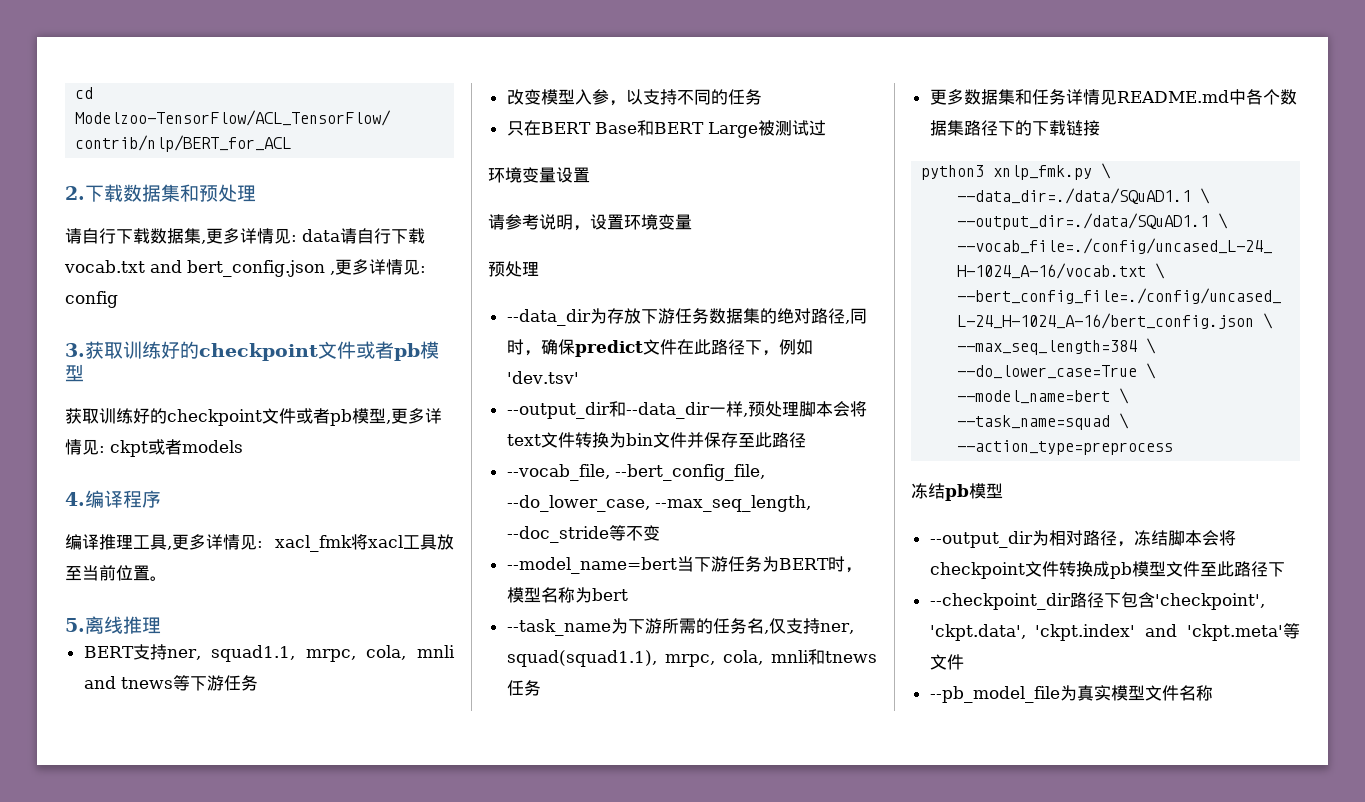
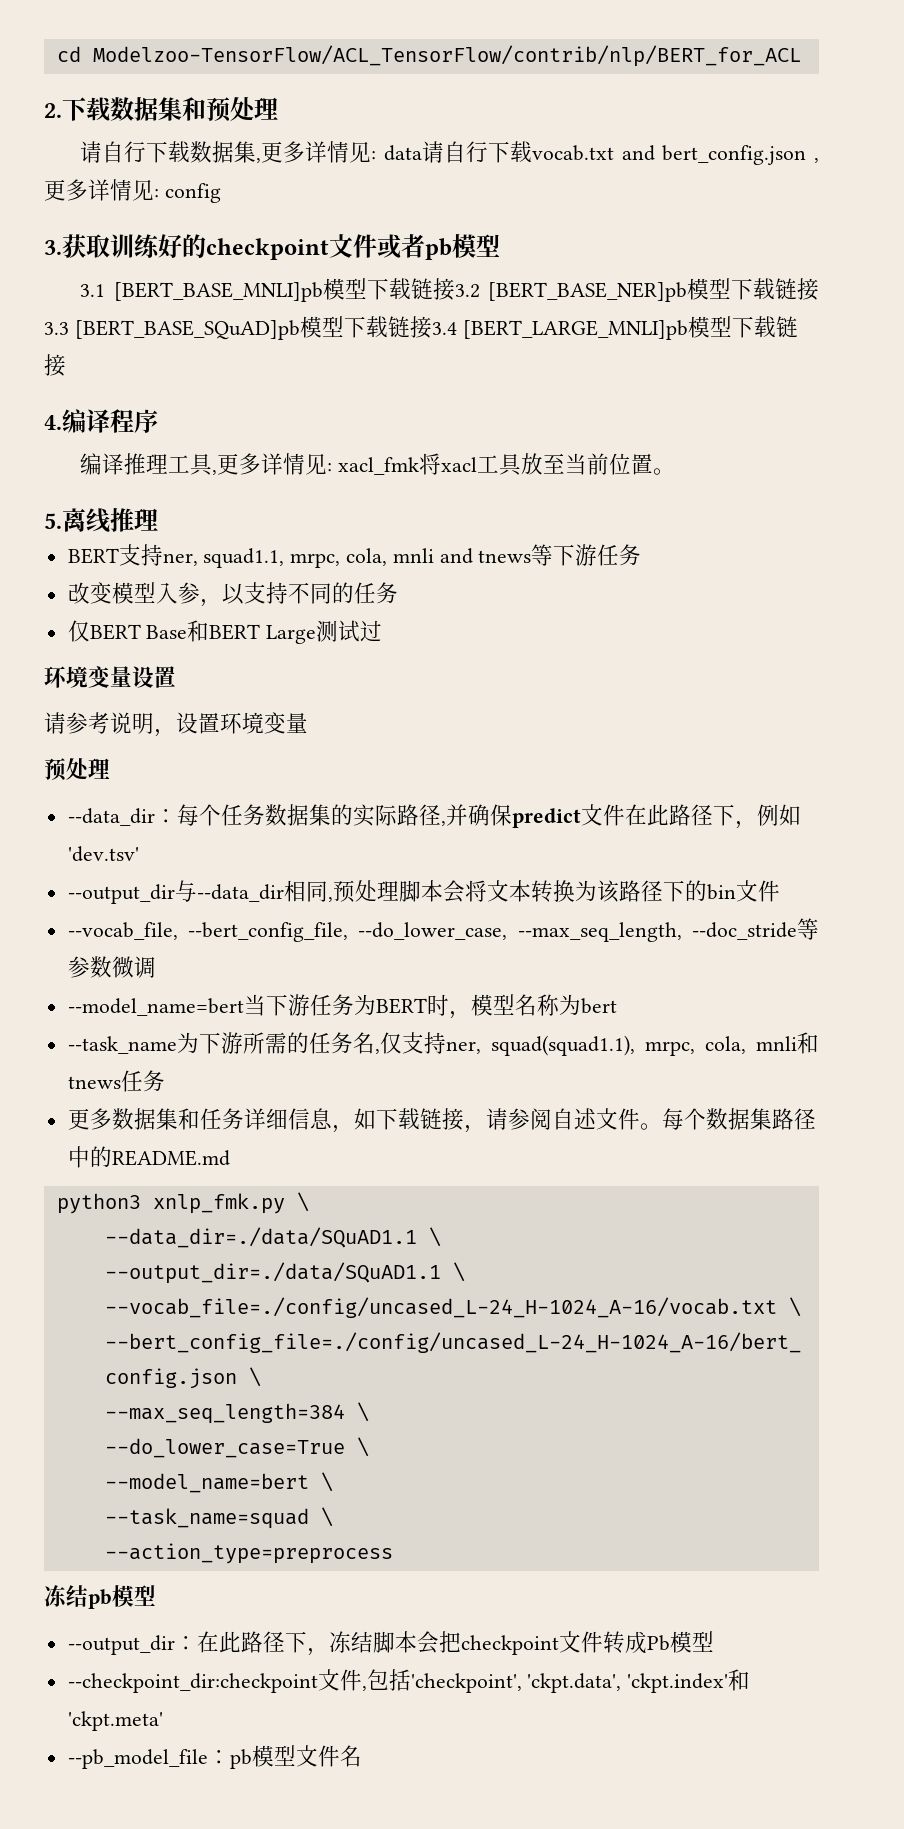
[65,408,442,426] [65,439,243,457] 获取训练好的checkpoint文件或者pb模型,更多详情见: ckpt或者models -> [80,278,819,302] [44,316,798,340] [44,354,66,376] 3.1 [BERT_BASE_MNLI]pb模型下载链接3.2 [BERT_BASE_NER]pb模型下载链接3.3 [BERT_BASE_SQuAD]pb模型下载链接3.4 [BERT_LARGE_MNLI]pb模型下载链接
[506,120,541,136] 只在 -> [67,620,90,642] 仅
[757,120,775,136] 被 -> (317, 634) none
[589,308,675,324] 为存放下游 -> [154,804,221,826] ：每个
[776,308,867,324] [506,339,541,356] 绝对路径,同时， -> [352,804,468,827] 实际路径,并
[608,401,743,419] 和--data_dir一样 -> [174,880,328,902] 与--data_dir相同
[506,432,626,448] text文件转换为 -> [486,880,707,903] 文本转换为该路径下的
[686,432,806,448] 并保存至此路径 -> (780, 891) none
[625,525,660,541] 不变 -> [67,956,156,978] 参数微调
[1082,89,1297,105] [929,120,1100,136] 情见README.md中各个数据集路径下的下载链接 -> [265,1108,816,1133] [67,1146,230,1168] 细信息，如下载链接，请参阅自述文件。每个数据集路径中的README.md
[1031,530,1117,546] 为相对路径 -> [174,1631,307,1653] ：在此路径下
[1218,530,1236,546] 将 -> [438,1631,461,1653] 把
[1075,561,1285,579] [929,592,1265,610] [929,623,1300,641] [929,654,964,670] [929,685,1213,703] 换成pb模型文件至此路径下 // --checkpoint_dir路径下包含'checkpoint', 'ckpt.data', 'ckpt.index' and 'ckpt.meta'等文件 // --pb_model_file为真实模型文件名称 -> [624,1631,714,1654] [67,1669,751,1693] [67,1711,163,1731] [67,1745,362,1769] 成Pb模型 // --checkpoint_dir:checkpoint文件,包括'checkpoint', 'ckpt.data', 'ckpt.index'和'ckpt.meta' // --pb_model_file：pb模型文件名

